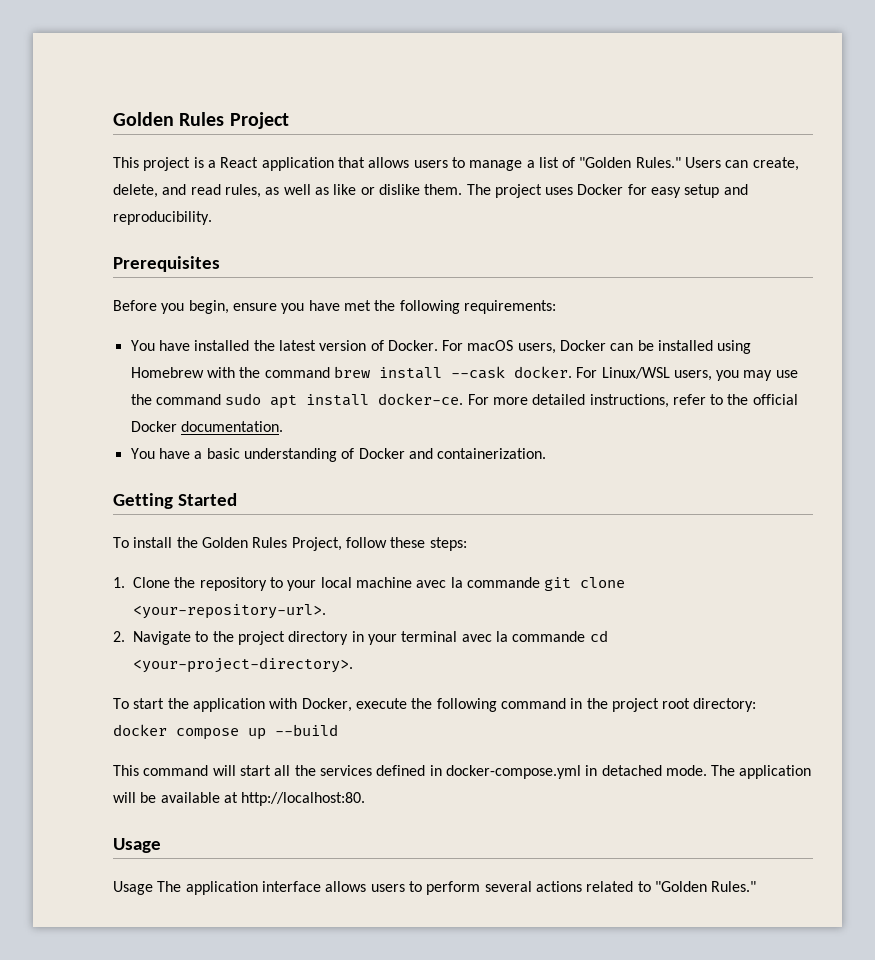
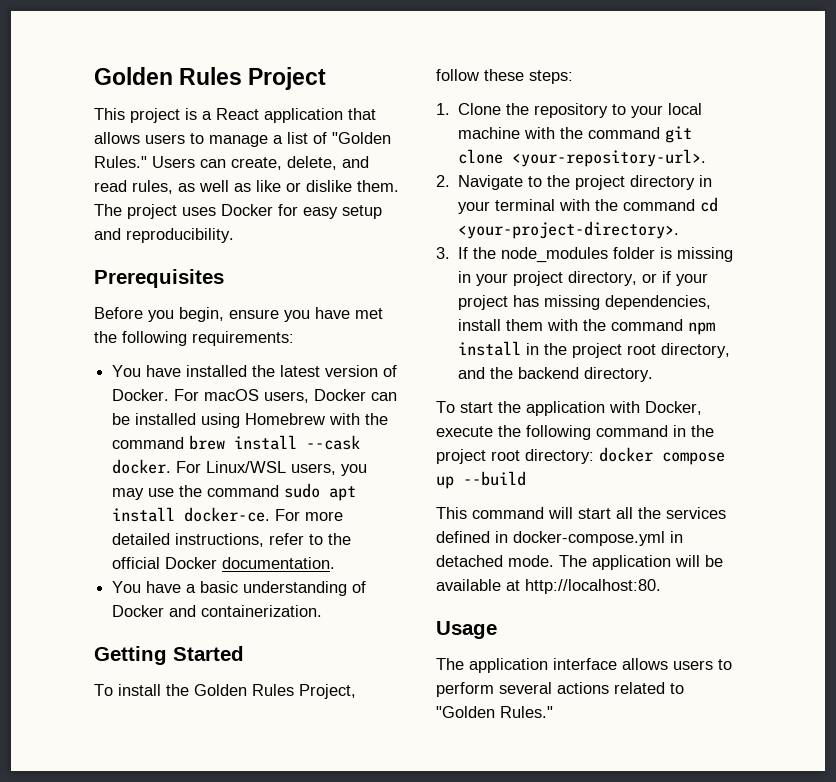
[416,577,540,588] avec la commande -> [524,127,661,139] with the command
[461,631,586,642] avec la commande -> [559,199,696,211] with the command
(353, 665) none -> [436,247,734,263] [458,271,709,286] [458,295,712,310] [458,319,716,335] [458,341,731,358] [458,367,654,382] // 3. If the node_modules folder is missing in your project directory, or if your project has missing dependencies, install them with the command npm install in the project root directory, and the backend directory.
[113,881,153,895] Usage -> (497, 630) none

